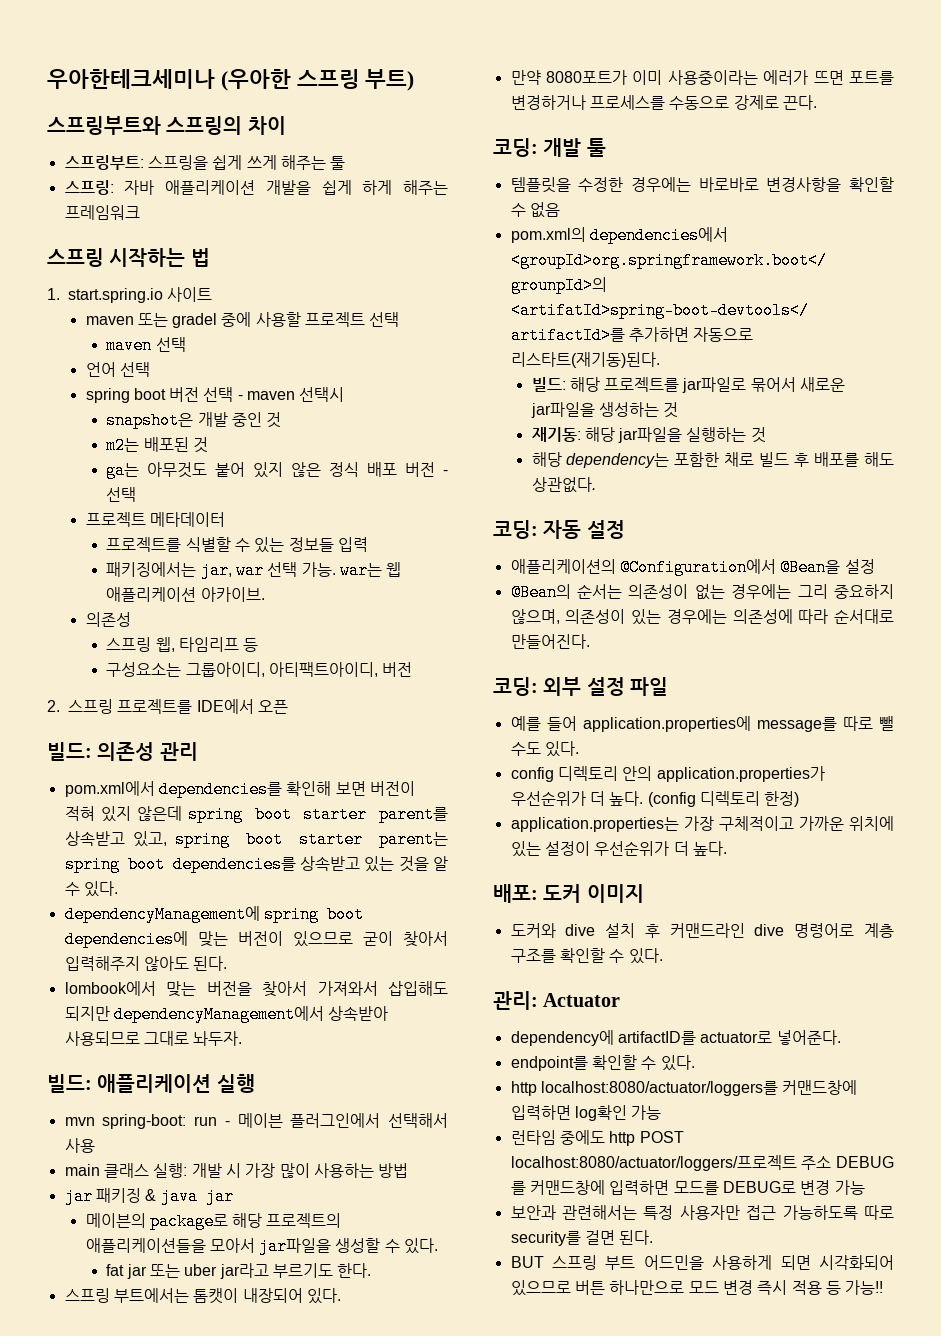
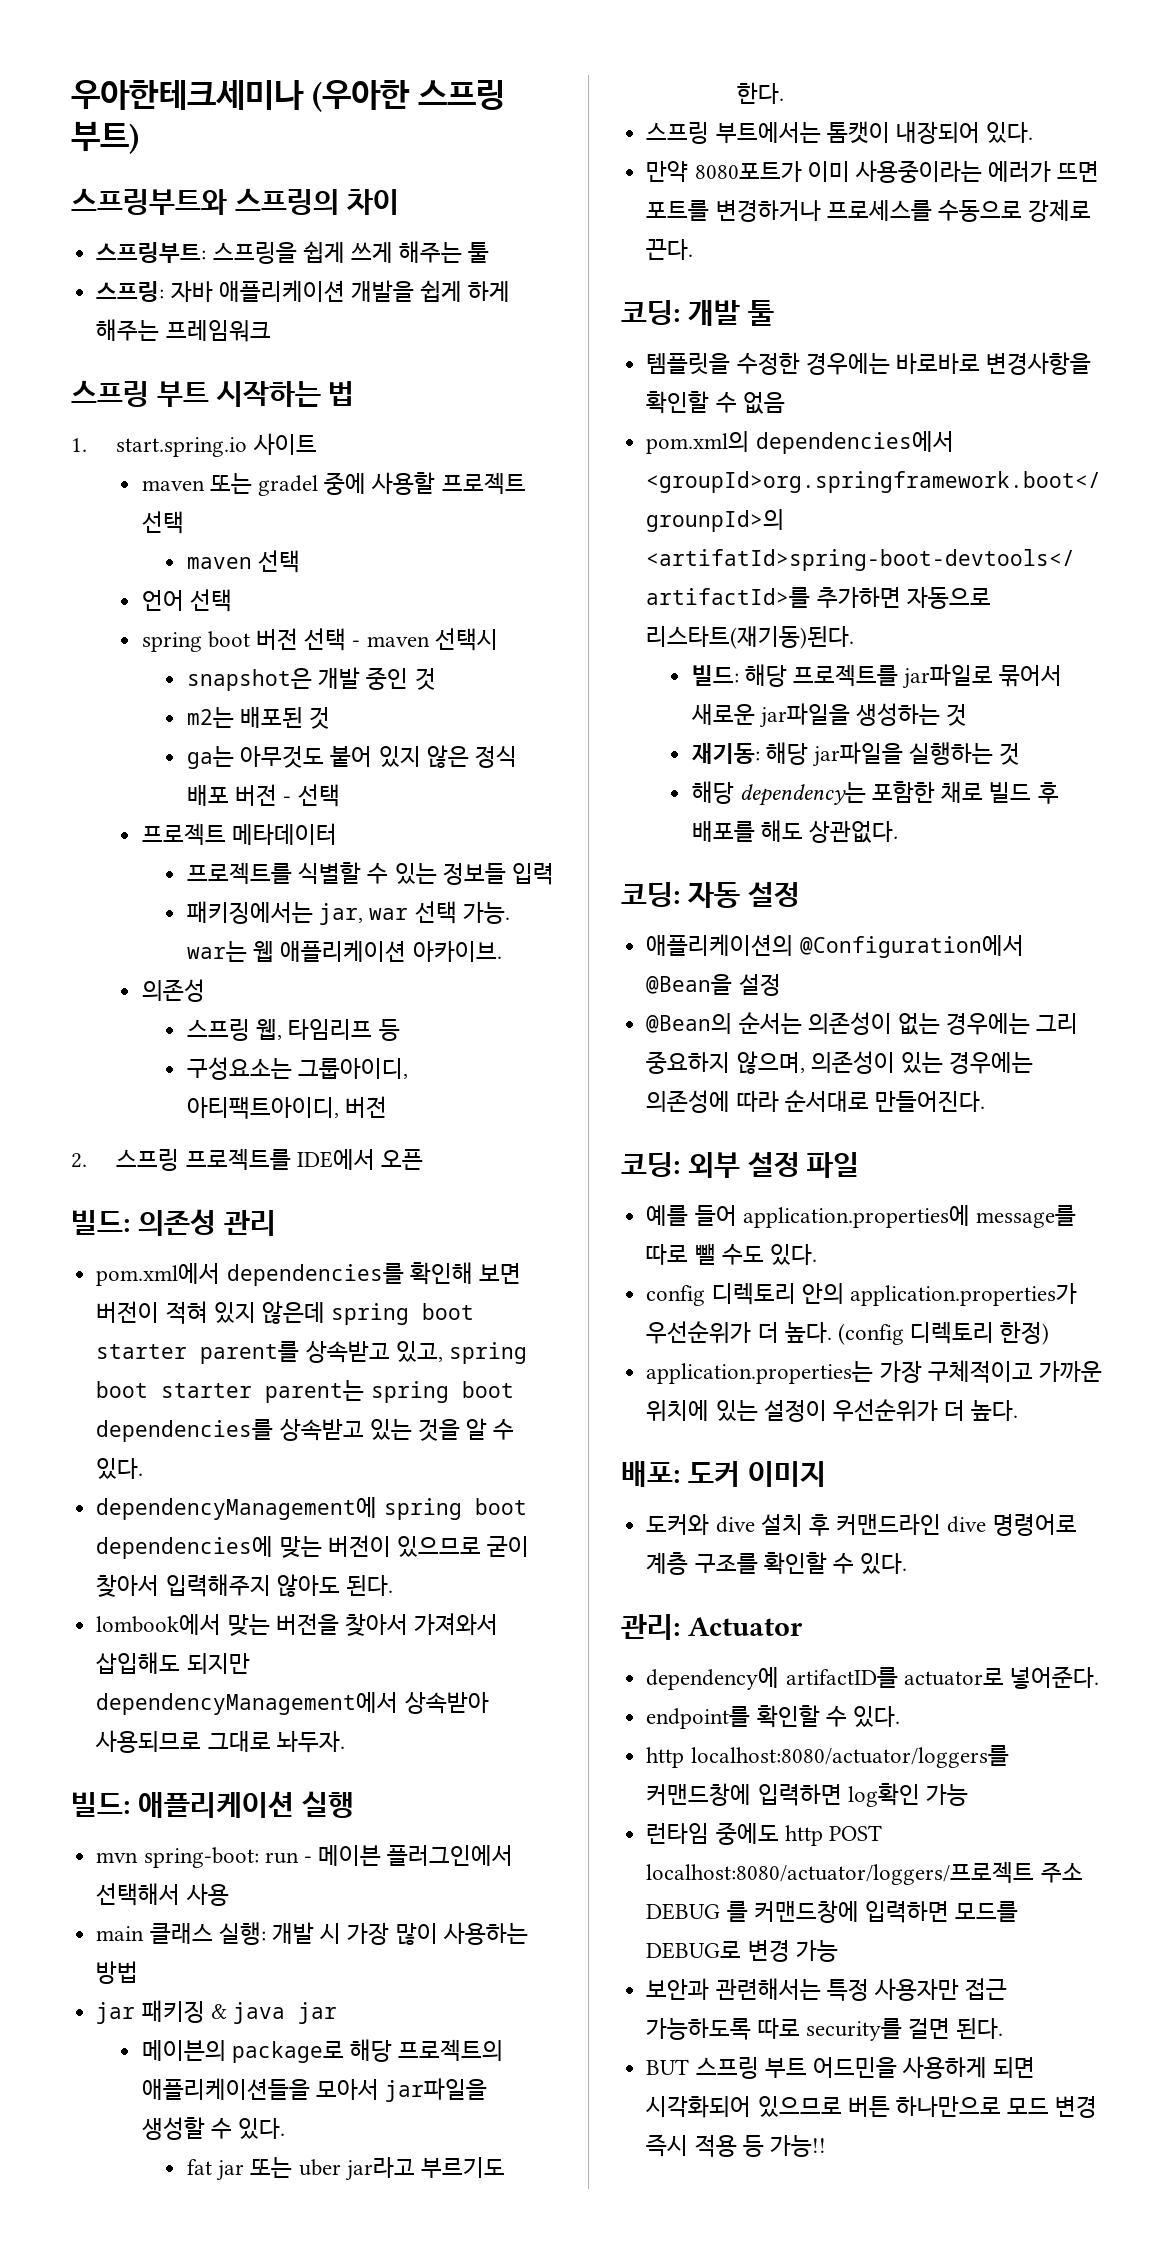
(104, 257) none -> [156,381,209,407] 부트

